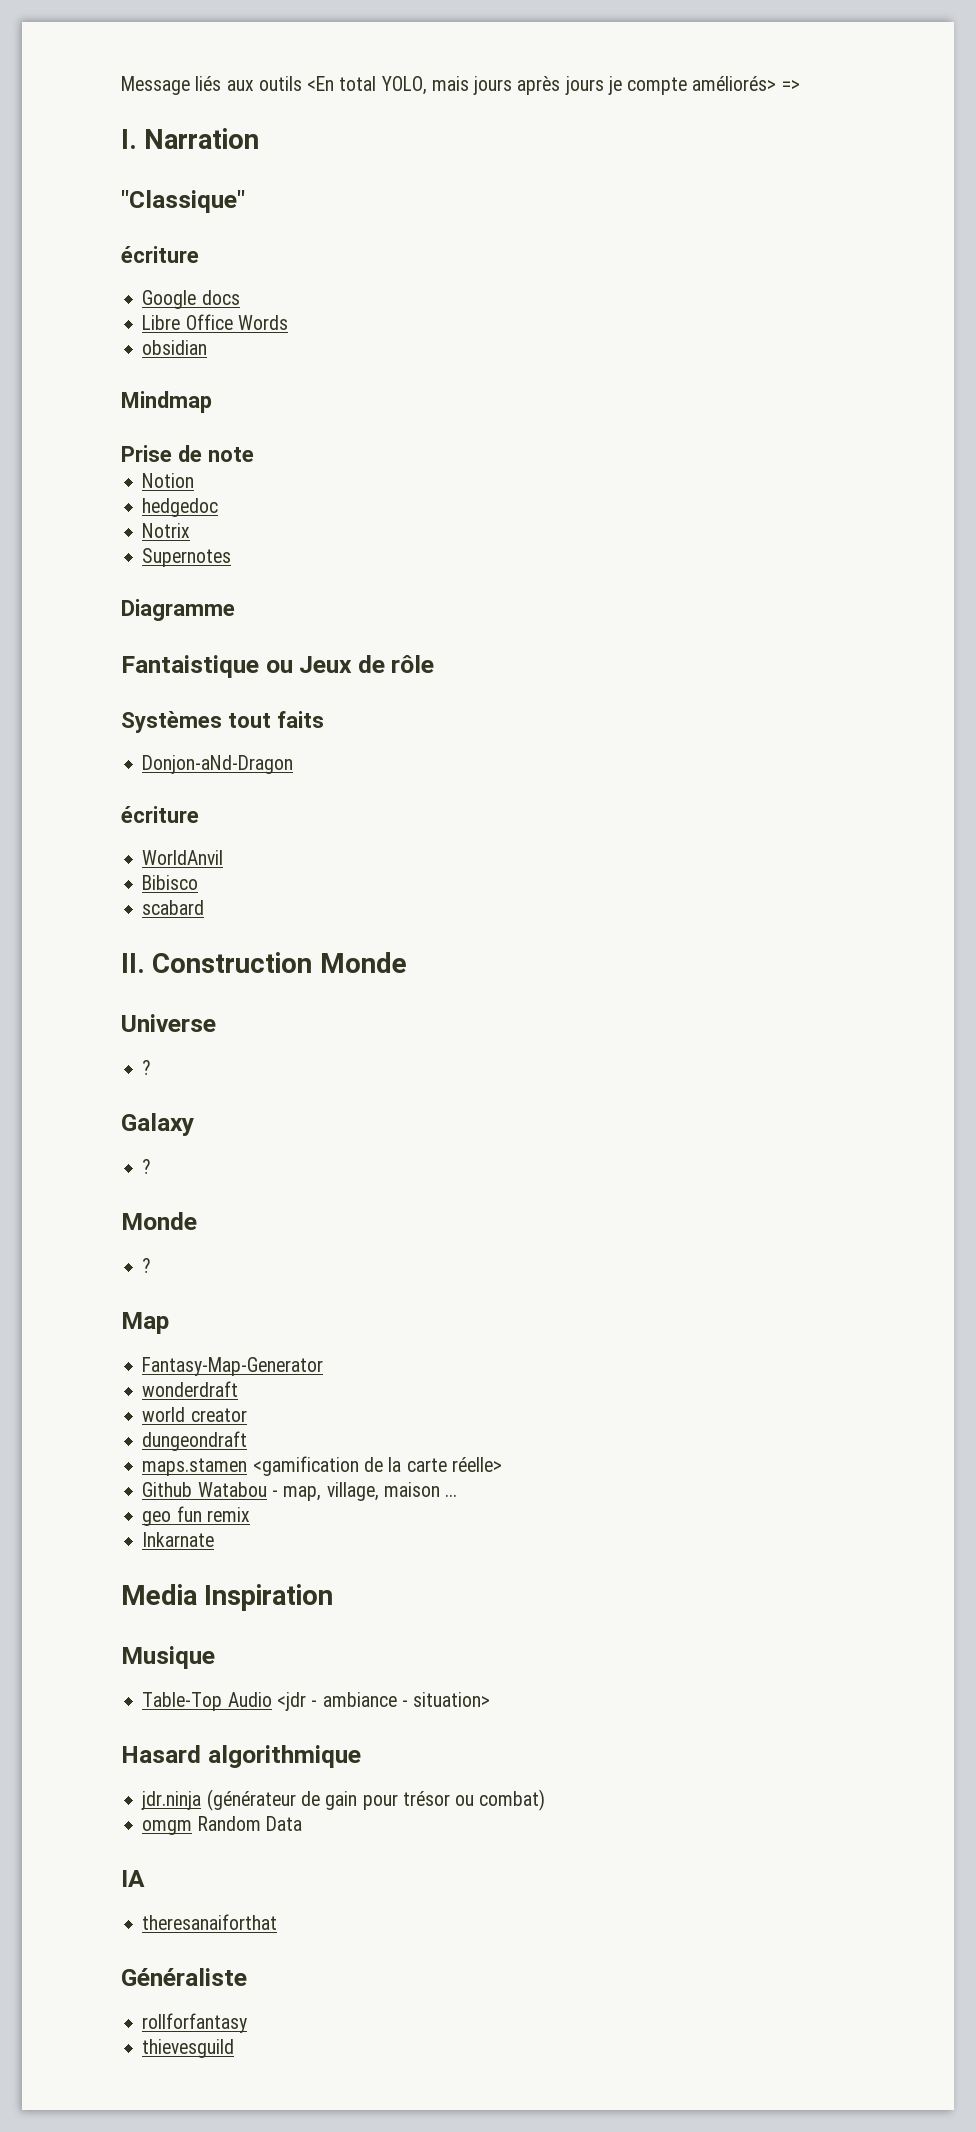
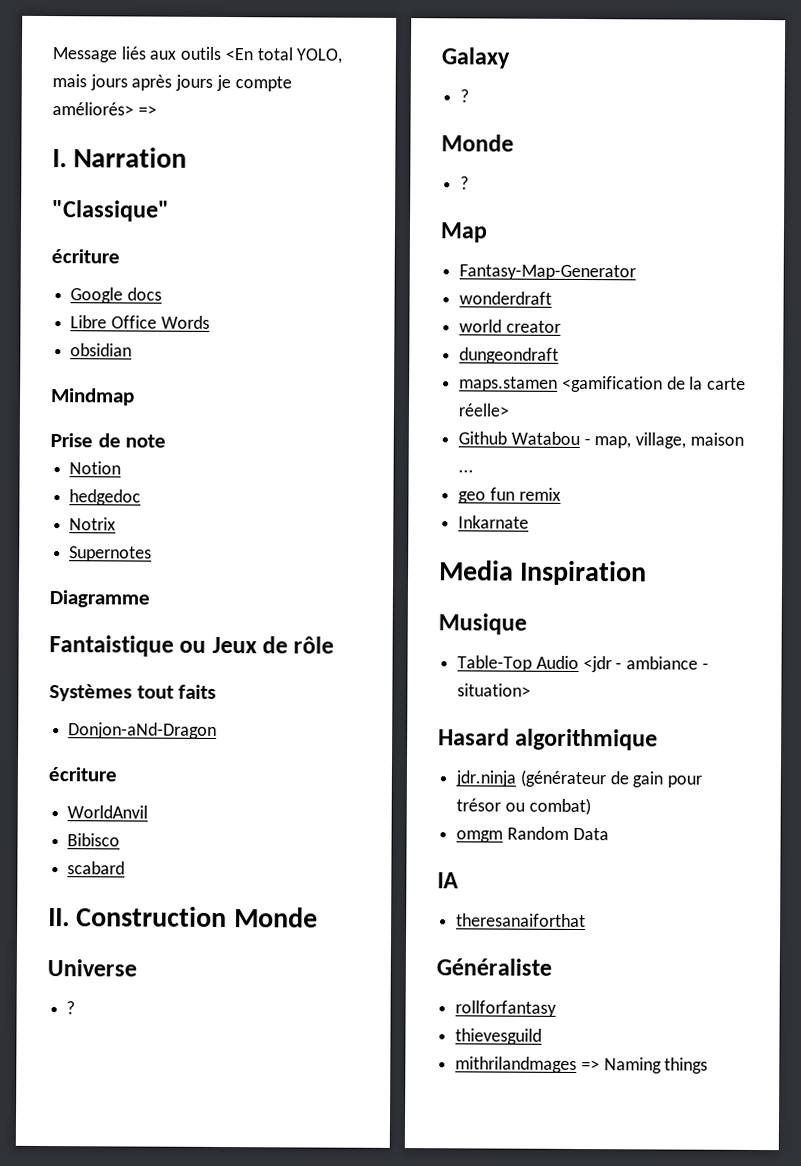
(235, 2048) none -> [455,1056,709,1074] // mithrilandmages => Naming things

